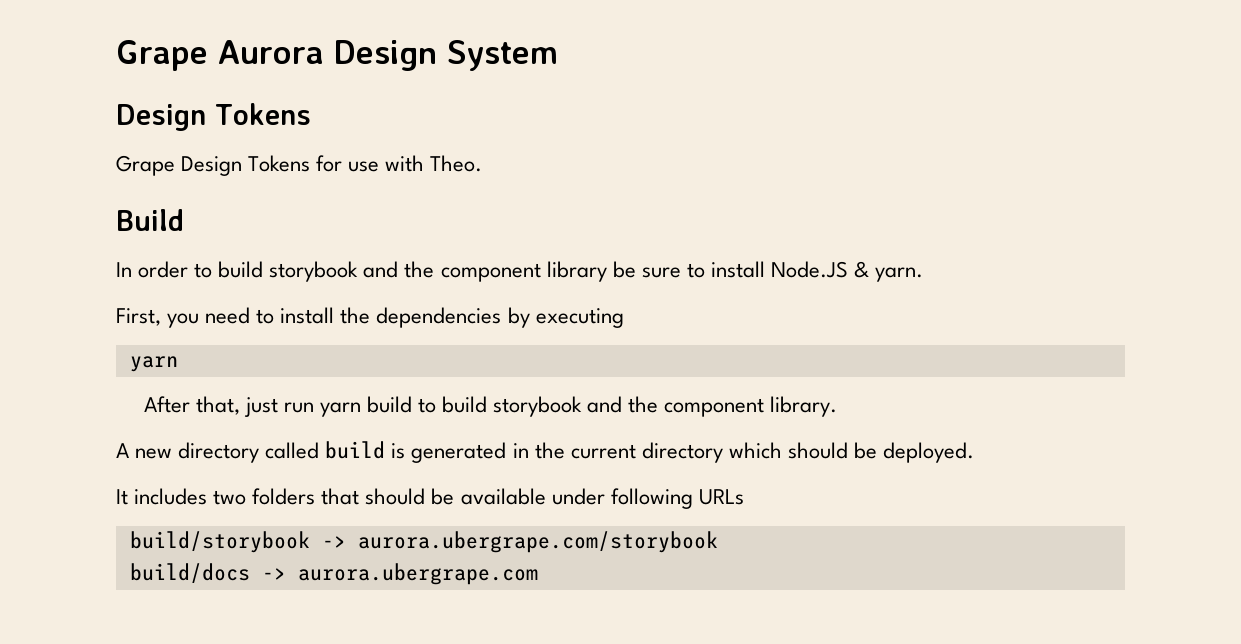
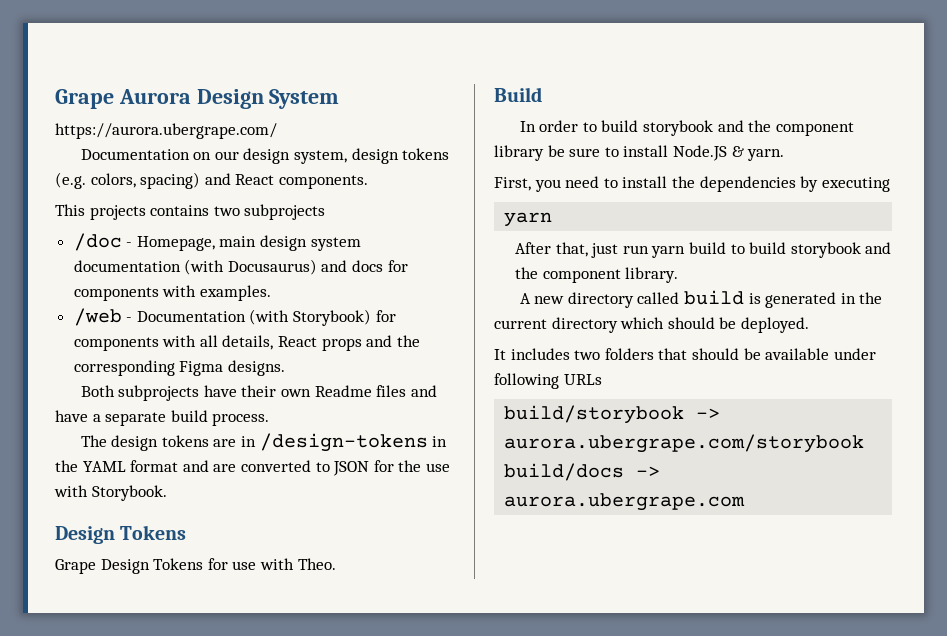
(558, 55) none -> [55,123,277,139] [80,148,450,164] [55,172,368,189] [55,204,326,220] [73,233,361,251] [73,259,408,275] [73,285,271,301] [73,308,396,326] [73,335,420,351] [73,360,285,376] [80,385,437,401] [55,410,270,426] [80,433,448,452] [55,460,450,476] [54,485,167,501] // https://aurora.ubergrape.com/ // Documentation on our design system, design tokens (e.g. colors, spacing) and React components. // This projects contains two subprojects // /doc - Homepage, main design system documentation (with Docusaurus) and docs for components with examples. // /web - Documentation (with Storybook) for components with all details, React props and the corresponding Figma designs. // Both subprojects have their own Readme files and have a separate build process. // The design tokens are in /design-tokens in the YAML format and are converted to JSON for the use with Storybook.

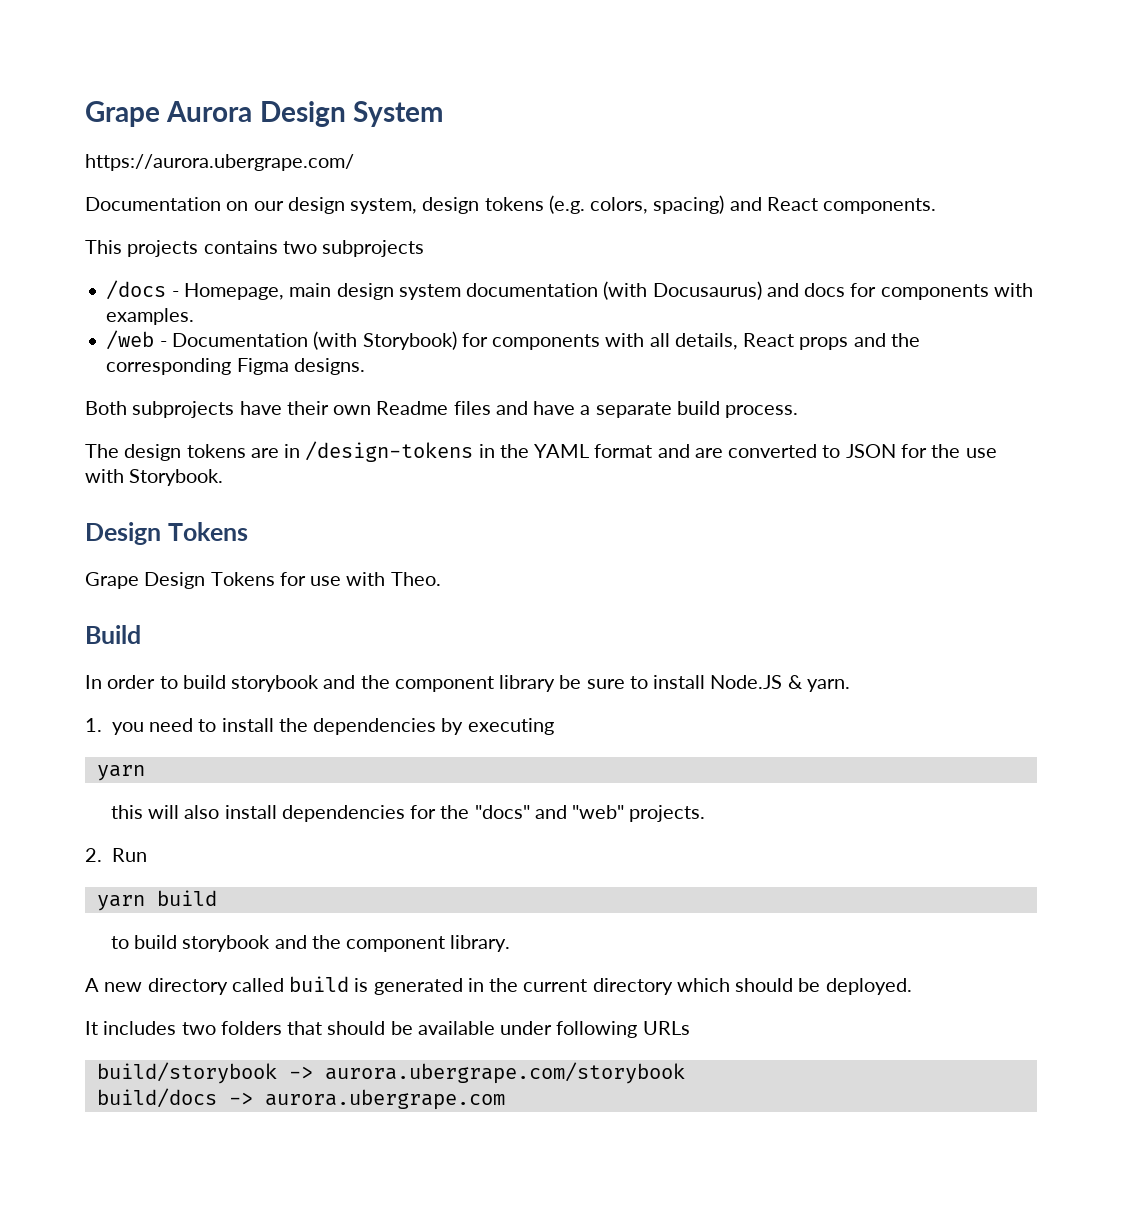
[73,233,122,251] /doc -> [106,280,167,300] /docs
[494,177,531,191] First, -> [85,718,102,732] 1.
[514,242,649,258] After that, just run -> [110,805,706,822] [85,848,147,862] this will also install dependencies for the "docs" and "web" projects. // 2. Run //
(726, 248) none -> (217, 898) //

